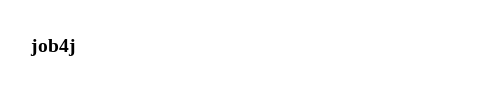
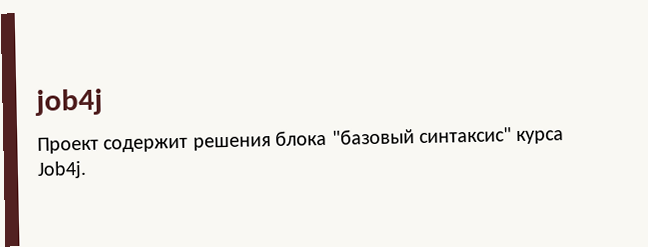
(76, 47) none -> [37,127,565,154] [37,160,87,179] // Проект содержит решения блока "базовый синтаксис" курса Job4j.

